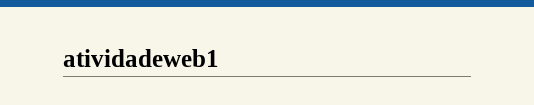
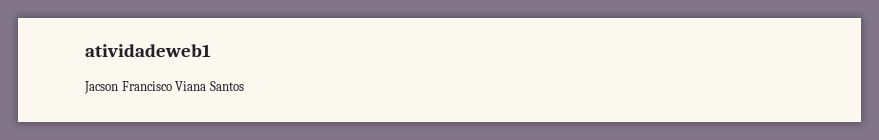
(219, 58) none -> [84,81,244,94] // Jacson Francisco Viana Santos

